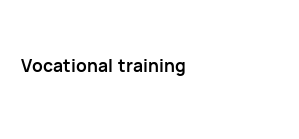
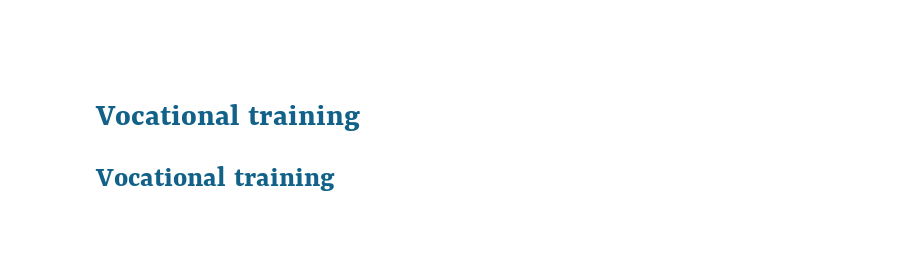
[21,59,186,76] Vocational training -> [95,104,360,131] [95,166,335,191] Vocational training // Vocational training

